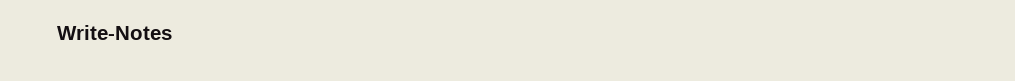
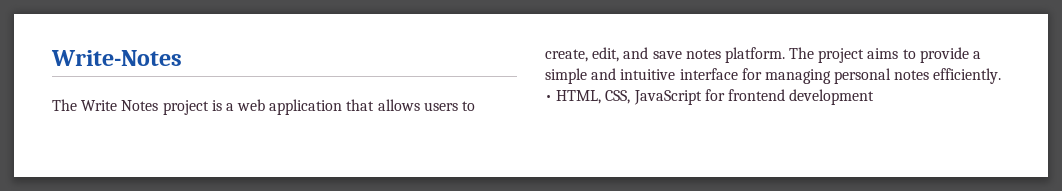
(172, 32) none -> [52,99,476,115] [545,47,982,63] [545,68,1002,84] [545,89,875,105] // The Write Notes project is a web application that allows users to create, edit, and save notes platform. The project aims to provide a simple and intuitive interface for managing personal notes efficiently. • HTML, CSS, JavaScript for frontend development

